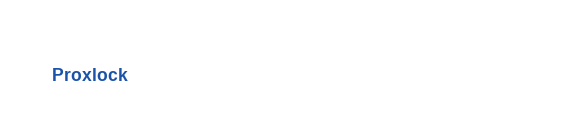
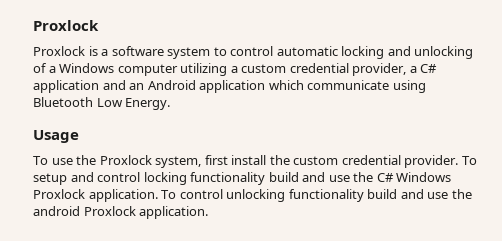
[52,68,128,81] Proxlock -> [33,20,99,31] [33,46,474,59] [33,63,438,76] [33,80,426,93] [33,97,171,110] [33,130,79,143] [33,155,477,168] [33,172,452,185] [33,189,472,202] [33,206,209,219] Proxlock // Proxlock is a software system to control automatic locking and unlocking of a Windows computer utilizing a custom credential provider, a C# application and an Android application which communicate using Bluetooth Low Energy. // Usage // To use the Proxlock system, first install the custom credential provider. To setup and control locking functionality build and use the C# Windows Proxlock application. To control unlocking functionality build and use the android Proxlock application.

